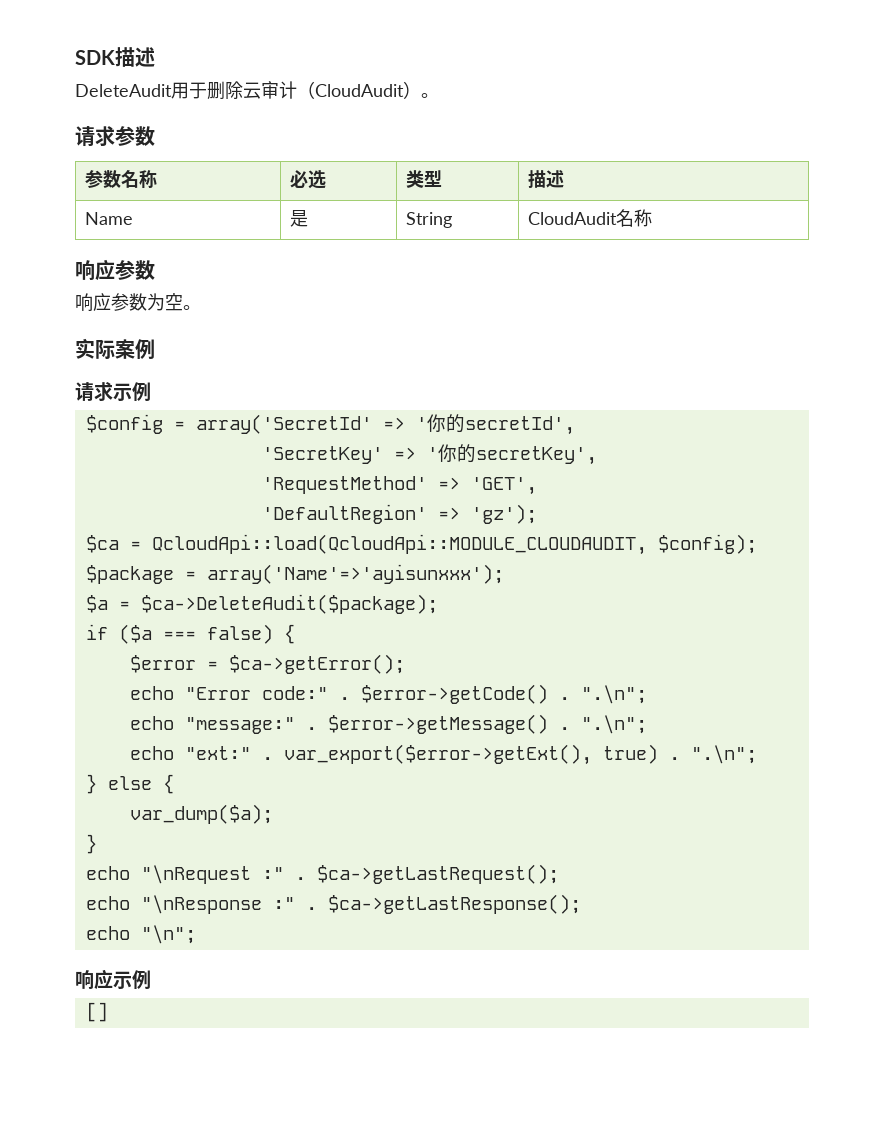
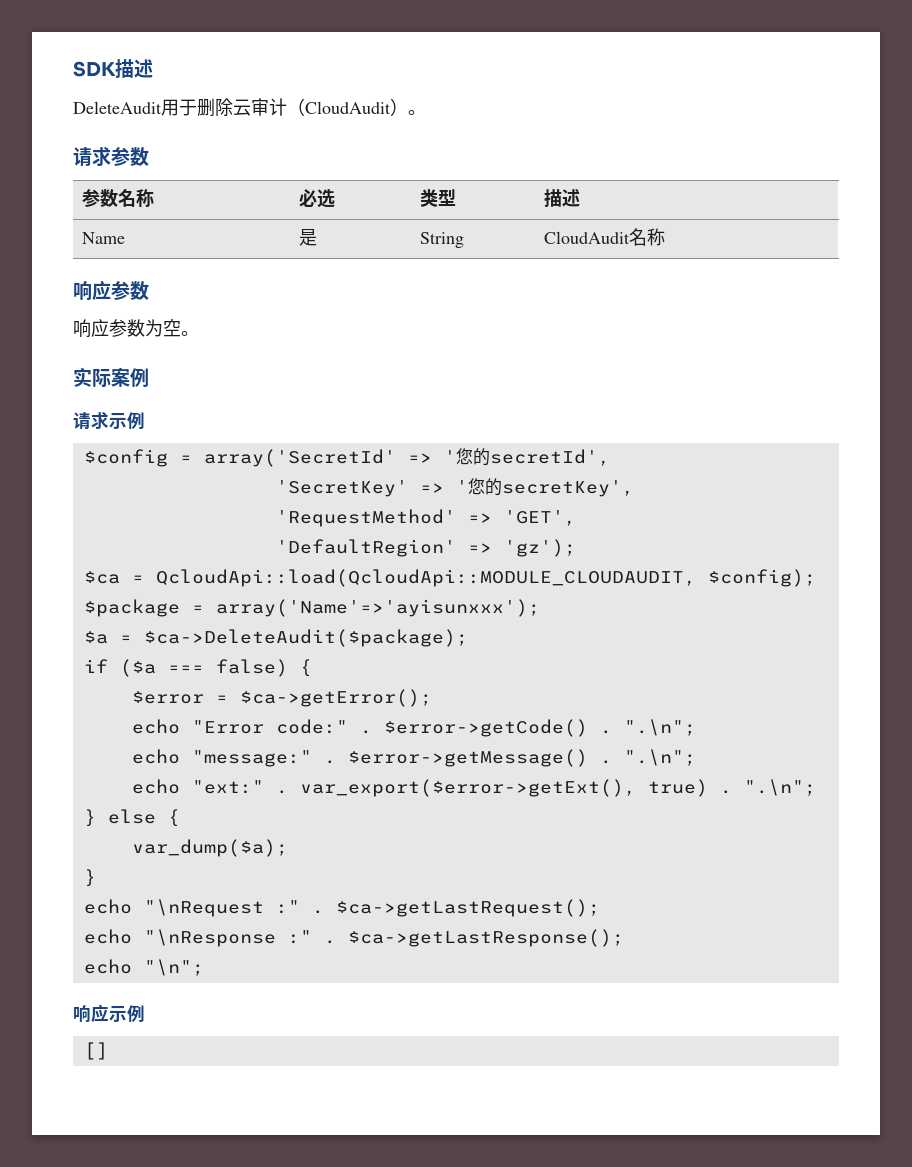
[426,414,446,432] 你 -> [455,448,473,465] 您
[437,444,457,462] 你 -> [467,478,485,495] 您

